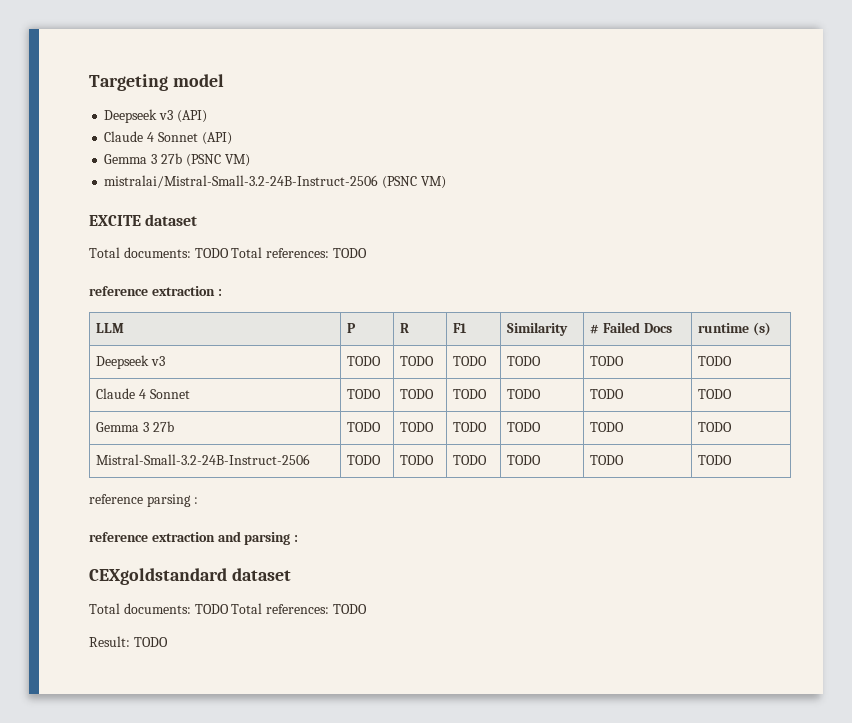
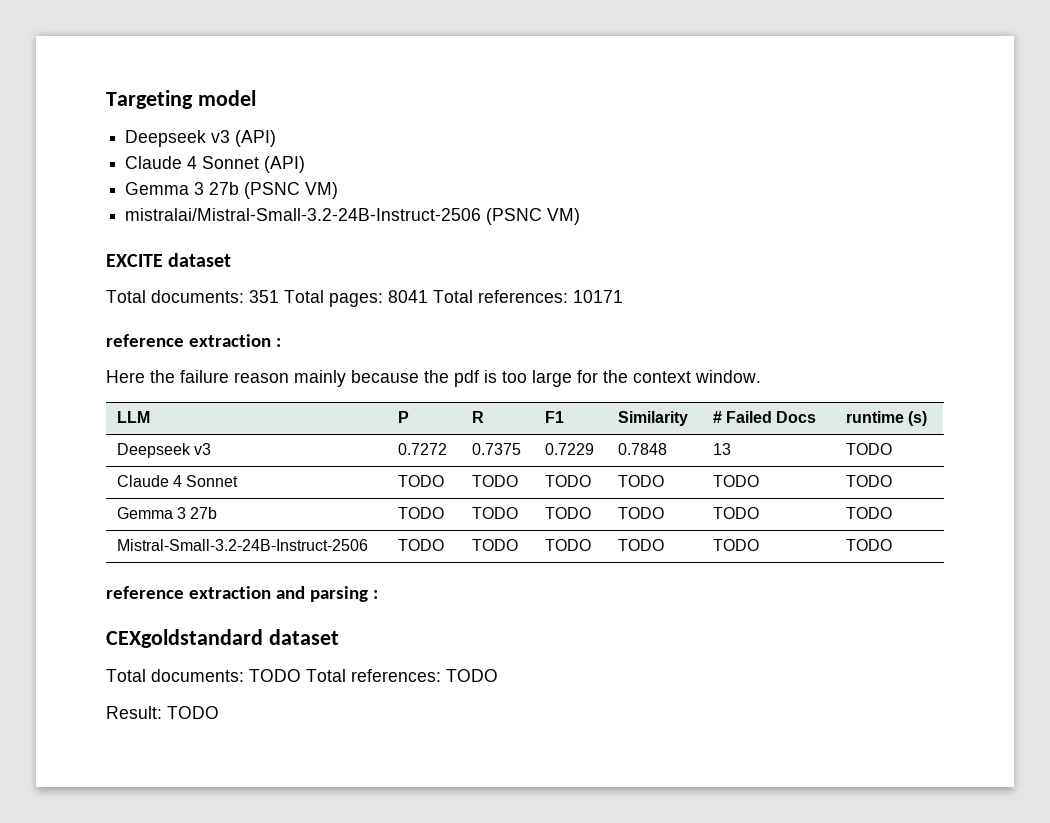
[194,247,367,258] TODO Total references: TODO -> [249,290,623,307] 351 Total pages: 8041 Total references: 10171
(222, 292) none -> [106,370,761,387] // Here the failure reason mainly because the pdf is too large for the context window.
[347,356,382,366] [400,356,435,366] [453,356,488,366] [507,356,542,366] [590,356,625,366] TODO | TODO | TODO | TODO | TODO -> [397,443,447,455] [471,443,521,455] [544,443,594,455] [617,443,667,455] [712,443,731,455] 0.7272 | 0.7375 | 0.7229 | 0.7848 | 13
[89,494,198,507] // reference parsing : -> (892, 545) none

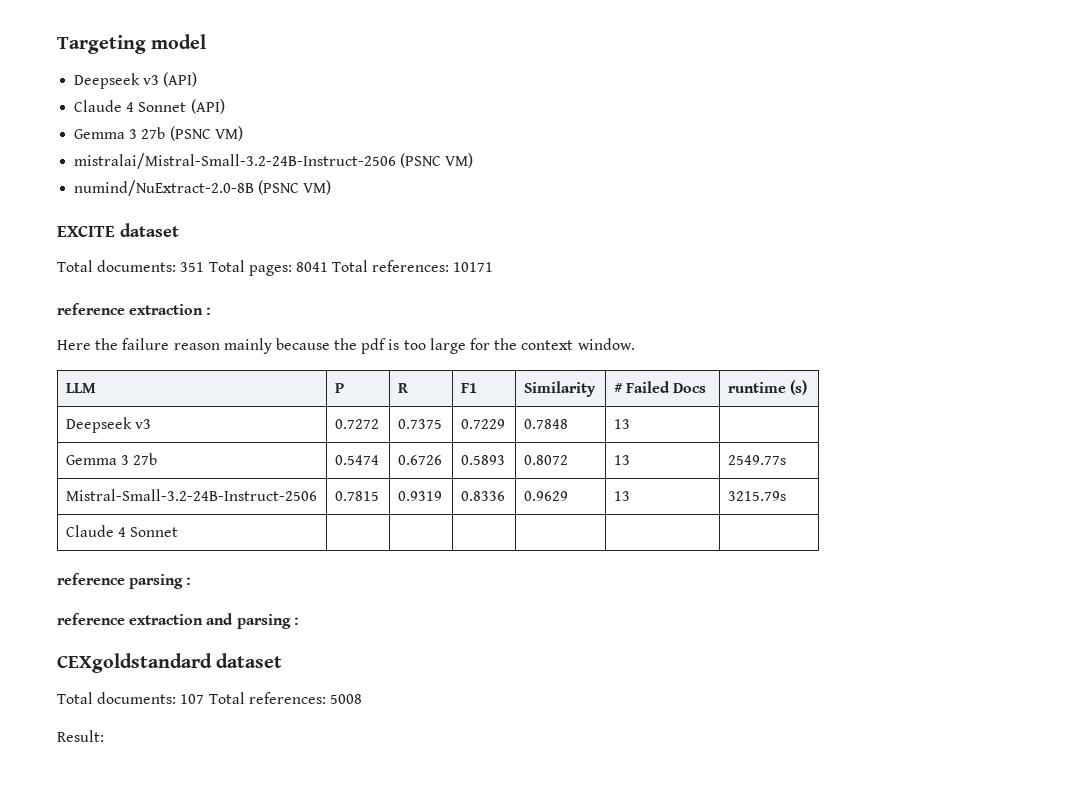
(581, 216) none -> [74,180,332,196] // numind/NuExtract-2.0-8B (PSNC VM)
[845,443,892,455] [116,475,239,487] [397,475,444,487] [471,475,518,487] [544,475,591,487] [617,475,664,487] [712,475,759,487] [845,475,892,487] [116,507,218,519] [397,507,444,519] [471,507,518,519] [544,507,591,519] [617,507,664,519] [712,507,759,519] [845,507,892,519] [116,539,368,551] [397,539,444,551] [471,539,518,551] [544,539,591,551] [617,539,664,551] [712,539,759,551] [845,539,892,551] TODO // Claude 4 Sonnet | TODO | TODO | TODO | TODO | TODO | TODO // Gemma 3 27b | TODO | TODO | TODO | TODO | TODO | TODO // Mistral-Small-3.2-24B-Instruct-2506 | TODO | TODO | TODO | TODO | TODO | TODO -> [65,453,158,465] [334,455,379,465] [397,455,442,465] [460,455,505,465] [523,455,568,465] [613,455,630,465] [727,455,786,465] [65,489,317,501] [334,491,379,501] [397,491,442,501] [460,491,505,501] [523,491,568,501] [613,491,630,501] [727,491,786,501] [65,525,179,537] [57,573,192,589] // Gemma 3 27b | 0.5474 | 0.6726 | 0.5893 | 0.8072 | 13 | 2549.77s // Mistral-Small-3.2-24B-Instruct-2506 | 0.7815 | 0.9319 | 0.8336 | 0.9629 | 13 | 3215.79s // Claude 4 Sonnet | | | | | | // reference parsing :
[249,669,498,682] TODO Total references: TODO -> [180,692,362,704] 107 Total references: 5008
[167,706,219,719] TODO -> (104, 736) none

